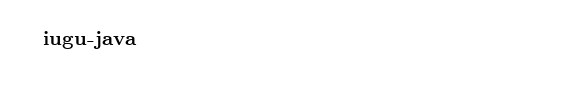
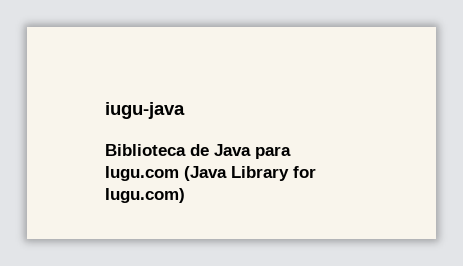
(137, 40) none -> [105,144,291,159] [105,166,316,181] [105,188,185,203] // Biblioteca de Java para Iugu.com (Java Library for Iugu.com)

